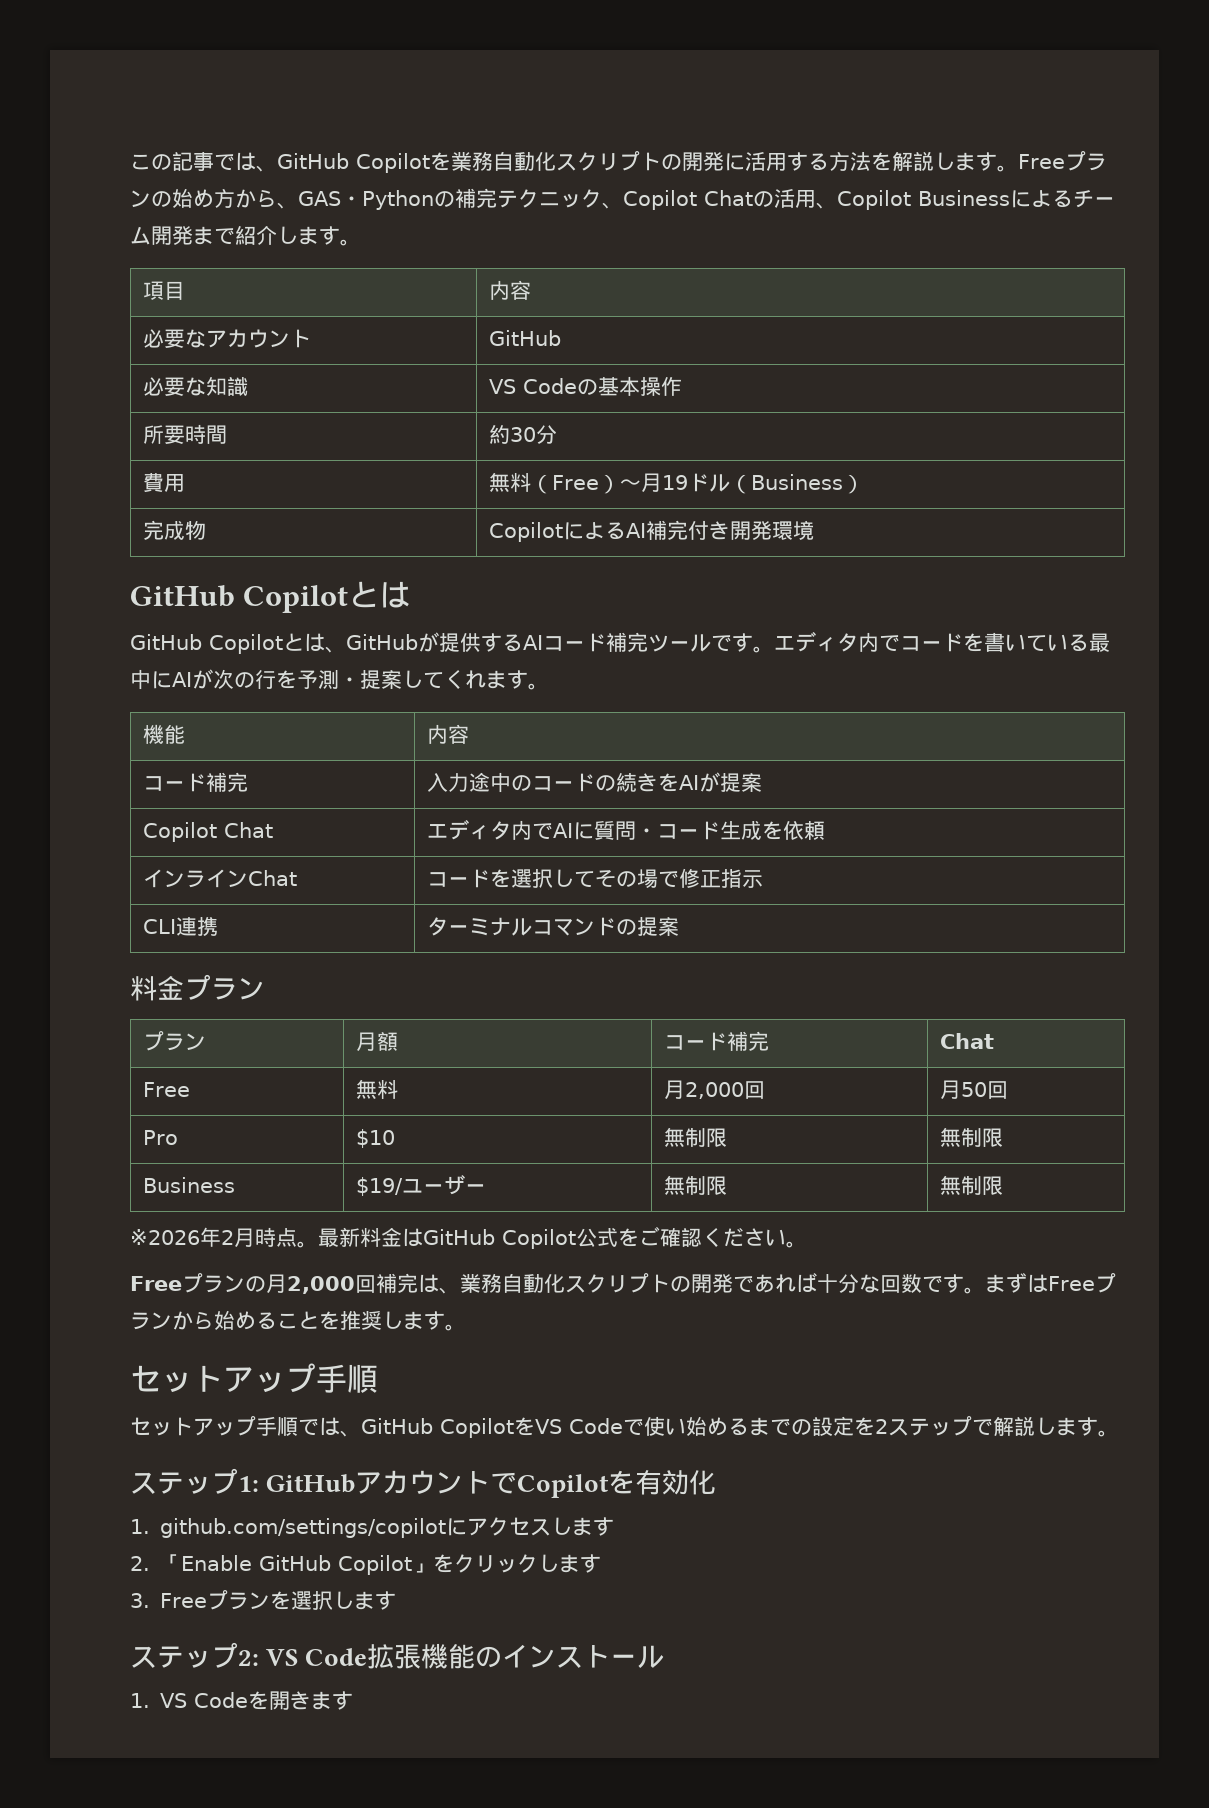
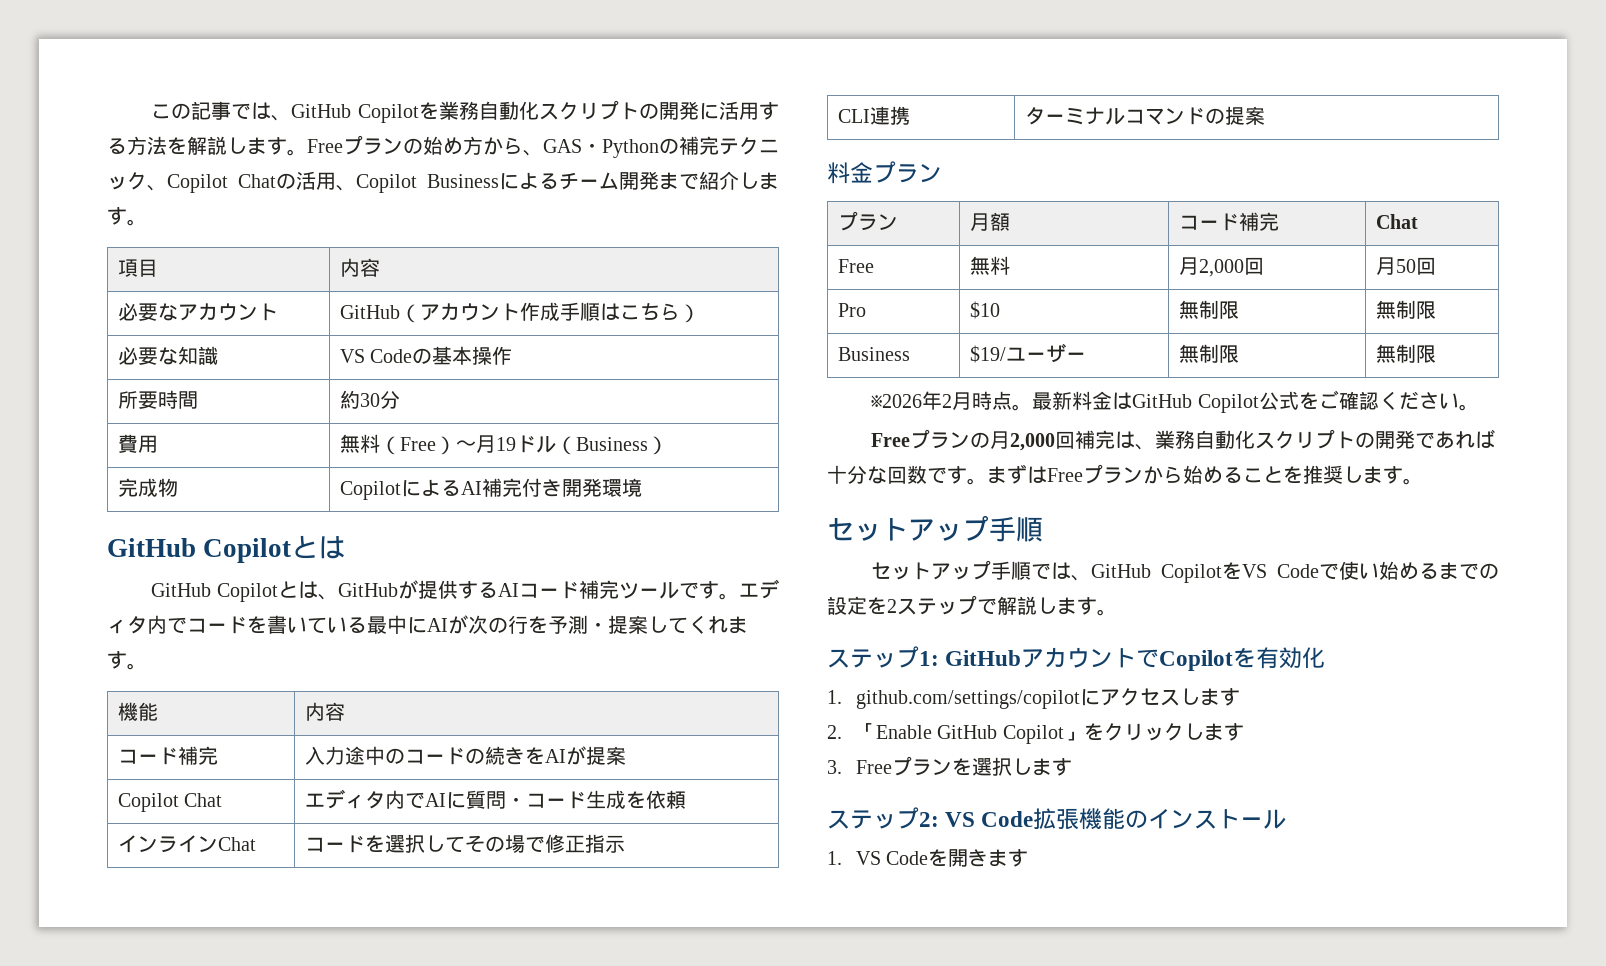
(562, 338) none -> [399,302,700,323] （アカウント作成手順はこちら）

